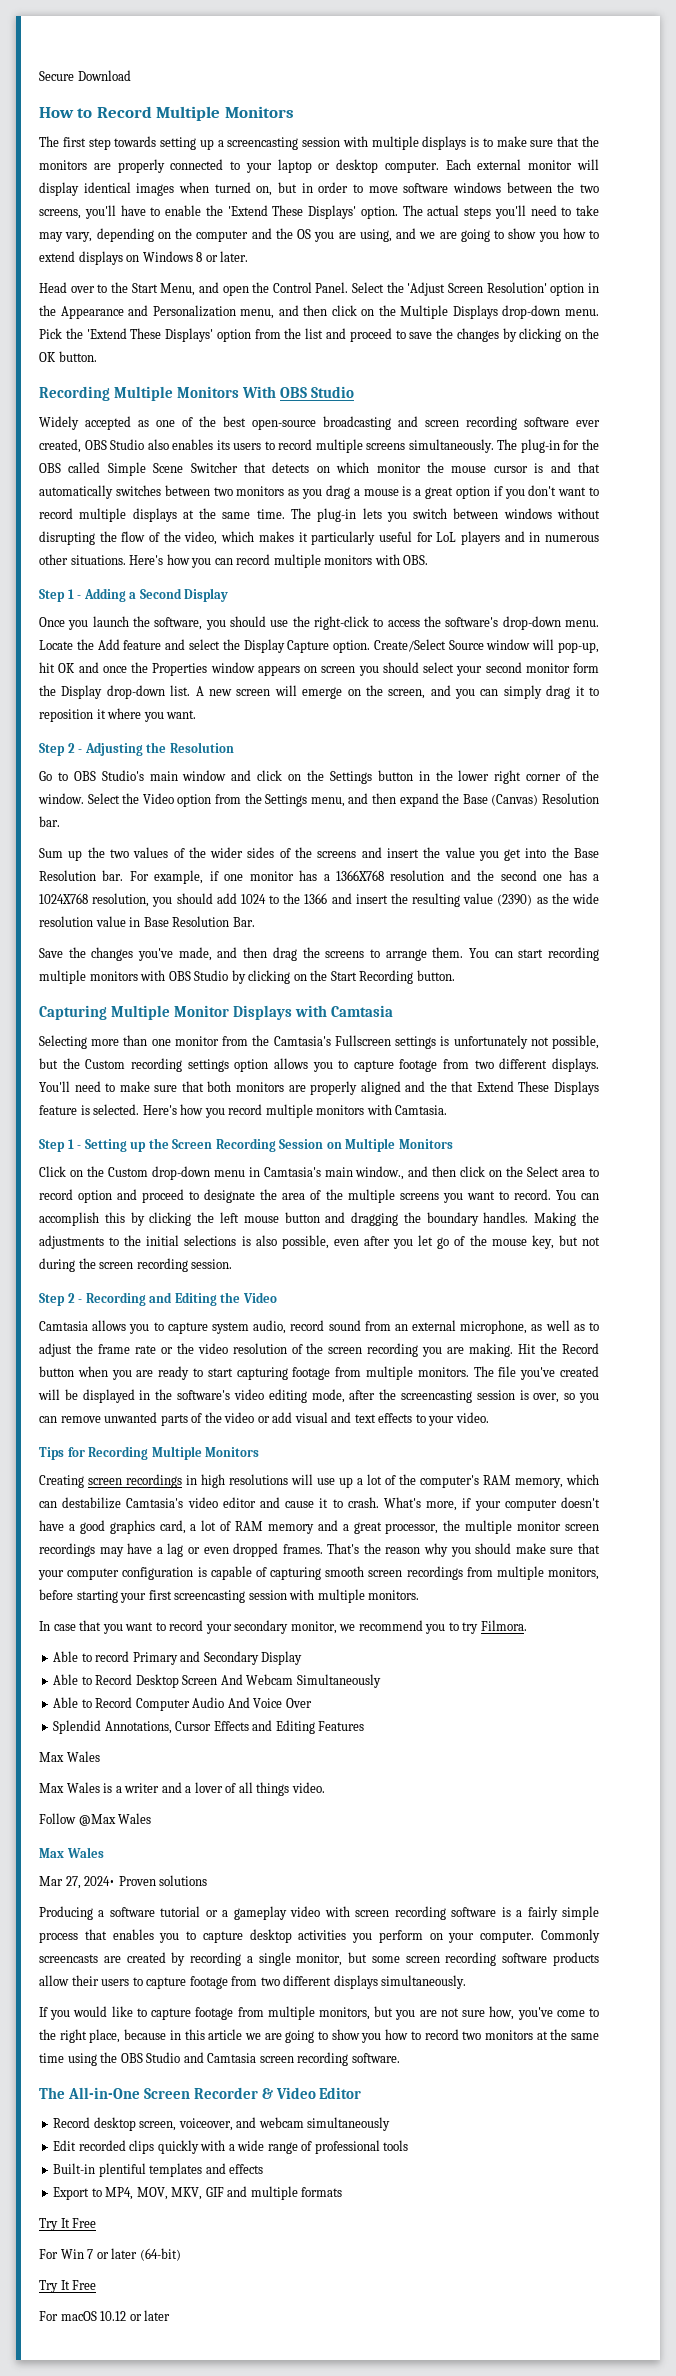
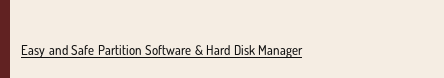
[39,70,131,81] [39,106,294,121] [39,136,599,150] [39,159,599,173] [39,182,599,196] [39,205,599,219] [39,228,599,242] [39,251,249,265] [39,282,599,296] [39,305,600,319] [39,328,599,342] [39,351,97,362] [39,386,354,401] [39,416,600,430] [39,439,599,453] [39,462,600,476] [39,485,599,499] [39,508,600,522] [39,531,599,545] [39,554,429,568] [39,588,229,602] [39,616,599,630] [39,639,599,653] [39,662,599,676] [39,685,600,699] [39,708,197,722] [39,742,234,756] [39,770,600,784] [38,793,600,807] [39,816,60,827] [39,847,600,861] [39,870,599,884] [39,893,600,907] [39,916,255,927] [39,947,599,961] [39,970,455,984] [39,1005,393,1020] [39,1035,599,1049] [39,1058,600,1072] [39,1081,599,1095] [39,1104,448,1118] [39,1138,453,1152] [39,1166,599,1180] [39,1189,599,1203] [39,1212,599,1226] [39,1235,600,1249] [39,1258,233,1272] [39,1292,277,1306] [39,1320,599,1334] [39,1343,599,1357] [39,1366,599,1380] [38,1389,599,1403] [39,1412,489,1426] [39,1446,260,1460] [39,1474,599,1488] [39,1497,600,1511] [39,1520,599,1534] [39,1543,600,1557] [38,1566,599,1580] [39,1589,420,1603] [39,1620,527,1634] [53,1651,303,1665] [53,1674,381,1688] [53,1697,312,1711] [53,1720,365,1734] [39,1751,100,1762] [39,1782,325,1796] [39,1813,152,1826] [39,1847,104,1858] [39,1875,208,1889] [39,1906,600,1920] [39,1929,600,1943] [39,1952,599,1966] [39,1975,467,1989] [39,2006,599,2020] [39,2029,599,2043] [39,2052,400,2066] [39,2087,362,2099] [53,2117,391,2131] [53,2140,409,2154] [53,2163,264,2177] [53,2186,343,2200] [39,2218,97,2231] [39,2248,181,2261] [39,2280,97,2293] [39,2310,171,2321] Secure Download // How to Record Multiple Monitors // The first step towards setting up a screencasting session with multiple displays is to make sure that the monitors are properly connected to your laptop or desktop computer. Each external monitor will display identical images when turned on, but in order to move software windows between the two screens, you'll have to enable the 'Extend These Displays' option. The actual steps you'll need to take may vary, depending on the computer and the OS you are using, and we are going to show you how to extend displays on Windows 8 or later. // Head over to the Start Menu, and open the Control Panel. Select the 'Adjust Screen Resolution' option in the Appearance and Personalization menu, and then click on the Multiple Displays drop-down menu. Pick the 'Extend These Displays' option from the list and proceed to save the changes by clicking on the OK button. // Recording Multiple Monitors With OBS Studio // Widely accepted as one of the best open-source broadcasting and screen recording software ever created, OBS Studio also enables its users to record multiple screens simultaneously. The plug-in for the OBS called Simple Scene Switcher that detects on which monitor the mouse cursor is and that automatically switches between two monitors as you drag a mouse is a great option if you don't want to record multiple displays at the same time. The plug-in lets you switch between windows without disrupting the flow of the video, which makes it particularly useful for LoL players and in numerous other situations. Here's how you can record multiple monitors with OBS. // Step 1 - Adding a Second Display // Once you launch the software, you should use the right-click to access the software's drop-down menu. Locate the Add feature and select the Display Capture option. Create/Select Source window will pop-up, hit OK and once the Properties window appears on screen you should select your second monitor form the Display drop-down list. A new screen will emerge on the screen, and you can simply drag it to reposition it where you want. // Step 2 - Adjusting the Resolution // Go to OBS Studio's main window and click on the Settings button in the lower right corner of the window. Select the Video option from the Settings menu, and then expand the Base (Canvas) Resolution bar. // Sum up the two values of the wider sides of the screens and insert the value you get into the Base Resolution bar. For example, if one monitor has a 1366X768 resolution and the second one has a 1024X768 resolution, you should add 1024 to the 1366 and insert the resulting value (2390) as the wide resolution value in Base Resolution Bar. // Save the changes you've made, and then drag the screens to arrange them. You can start recording multiple monitors with OBS Studio by clicking on the Start Recording button. // Capturing Multiple Monitor Displays with Camtasia // Selecting more than one monitor from the Camtasia's Fullscreen settings is unfortunately not possible, but the Custom recording settings option allows you to capture footage from two different displays. You'll need to make sure that both monitors are properly aligned and the that Extend These Displays feature is selected. Here's how you record multiple monitors with Camtasia. // Step 1 - Setting up the Screen Recording Session on Multiple Monitors // Click on the Custom drop-down menu in Camtasia's main window., and then click on the Select area to record option and proceed to designate the area of the multiple screens you want to record. You can accomplish this by clicking the left mouse button and dragging the boundary handles. Making the adjustments to the initial selections is also possible, even after you let go of the mouse key, but not during the screen recording session. // Step 2 - Recording and Editing the Video // Camtasia allows you to capture system audio, record sound from an external microphone, as well as to adjust the frame rate or the video resolution of the screen recording you are making. Hit the Record button when you are ready to start capturing footage from multiple monitors. The file you've created will be displayed in the software's video editing mode, after the screencasting session is over, so you can remove unwanted parts of the video or add visual and text effects to your video. // Tips for Recording Multiple Monitors // Creating screen recordings in high resolutions will use up a lot of the computer's RAM memory, which can destabilize Camtasia's video editor and cause it to crash. What's more, if your computer doesn't have a good graphics card, a lot of RAM memory and a great processor, the multiple monitor screen recordings may have a lag or even dropped frames. That's the reason why you should make sure that your computer configuration is capable of capturing smooth screen recordings from multiple monitors, before starting your first screencasting session with multiple monitors. // In case that you want to record your secondary monitor, we recommend you to try Filmora. // Able to record Primary and Secondary Display // Able to Record Desktop Screen And Webcam Simultaneously // Able to Record Computer Audio And Voice Over // Splendid Annotations, Cursor Effects and Editing Features // Max Wales // Max Wales is a writer and a lover of all things video. // Follow @Max Wales // Max Wales // Mar 27, 2024• Proven solutions // Producing a software tutorial or a gameplay video with screen recording software is a fairly simple process that enables you to capture desktop activities you perform on your computer. Commonly screencasts are created by recording a single monitor, but some screen recording software products allow their users to capture footage from two different displays simultaneously. // If you would like to capture footage from multiple monitors, but you are not sure how, you've come to the right place, because in this article we are going to show you how to record two monitors at the same time using the OBS Studio and Camtasia screen recording software. // The All-in-One Screen Recorder & Video Editor // Record desktop screen, voiceover, and webcam simultaneously // Edit recorded clips quickly with a wide range of professional tools // Built-in plentiful templates and effects // Export to MP4, MOV, MKV, GIF and multiple formats // Try It Free // For Win 7 or later (64-bit) // Try It Free // For macOS 10.12 or later -> [21,45,304,58] Easy and Safe Partition Software & Hard Disk Manager

